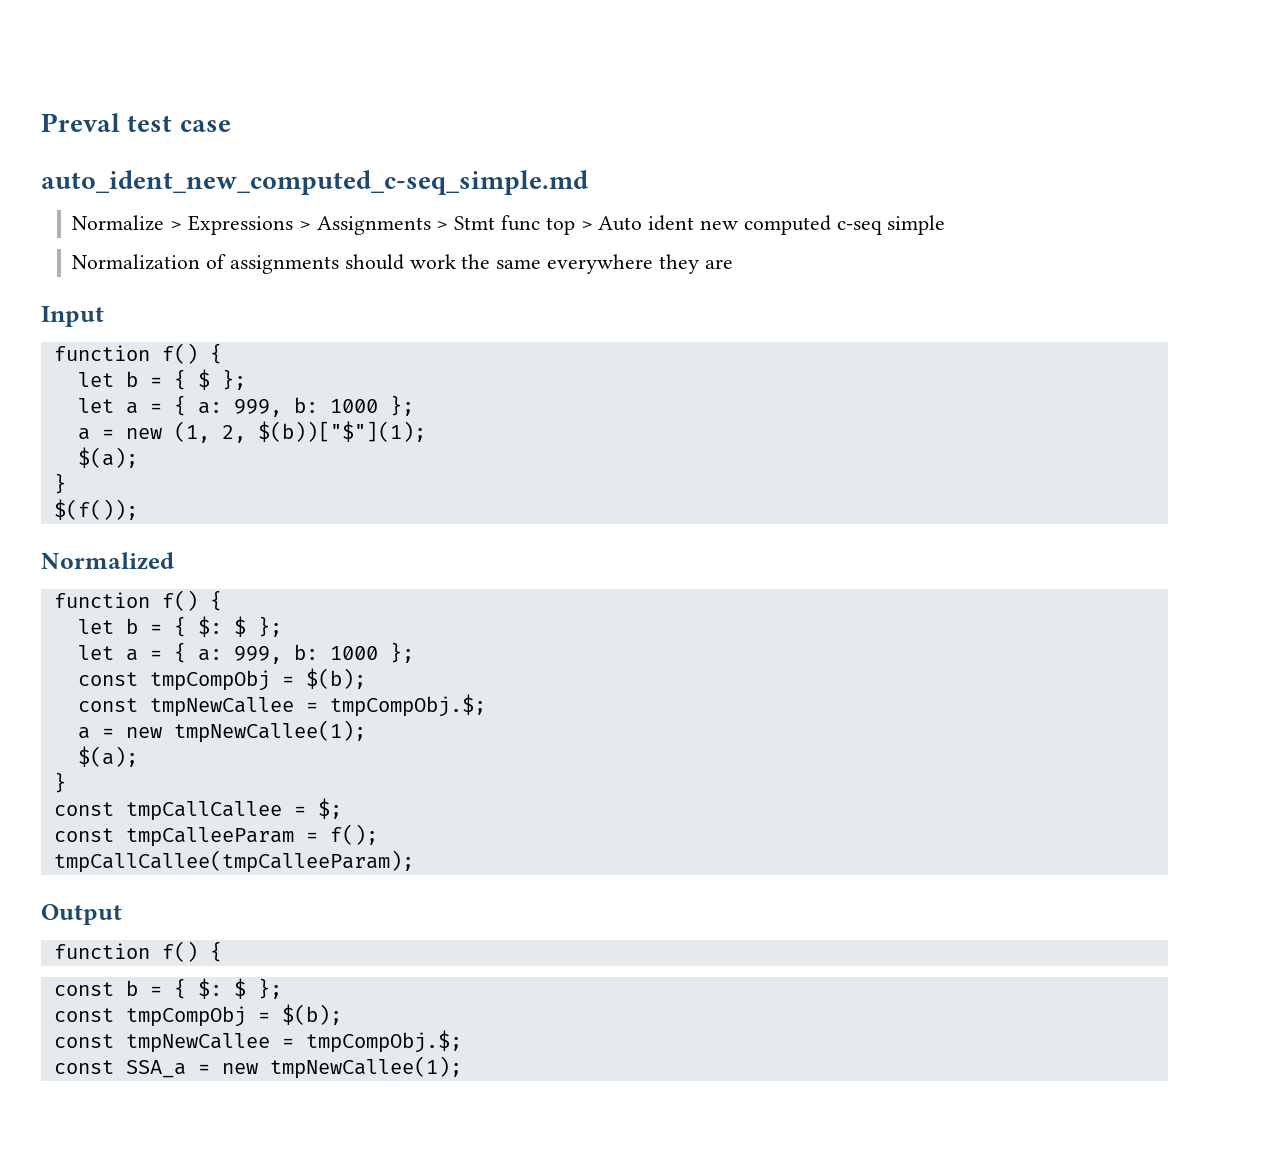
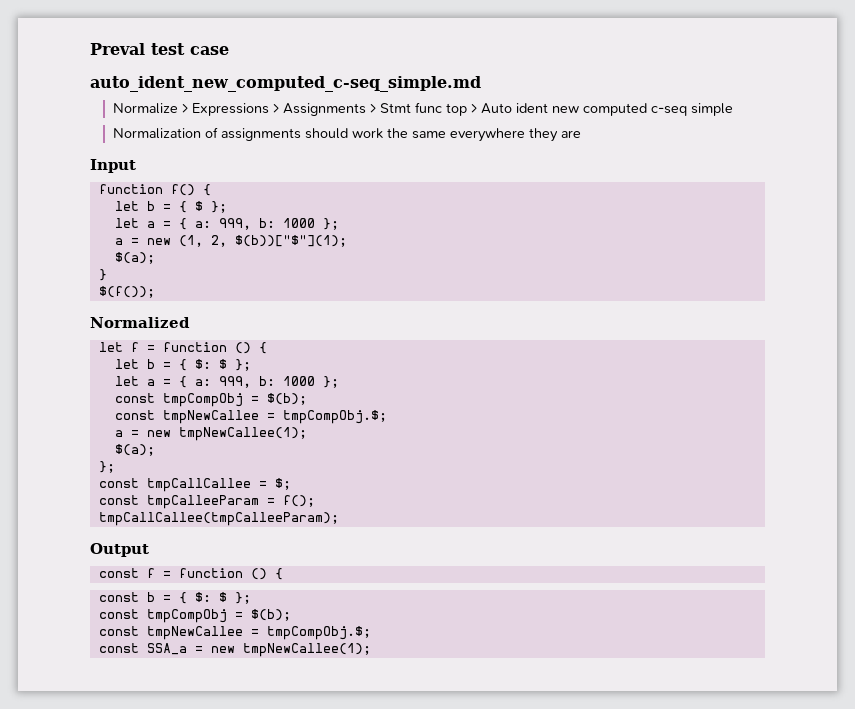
[53,590,198,611] function f() -> [98,342,251,354] let f = function ()
[53,772,66,793] } -> [98,461,115,473] };
[53,941,198,962] function f() -> [98,568,267,580] const f = function ()

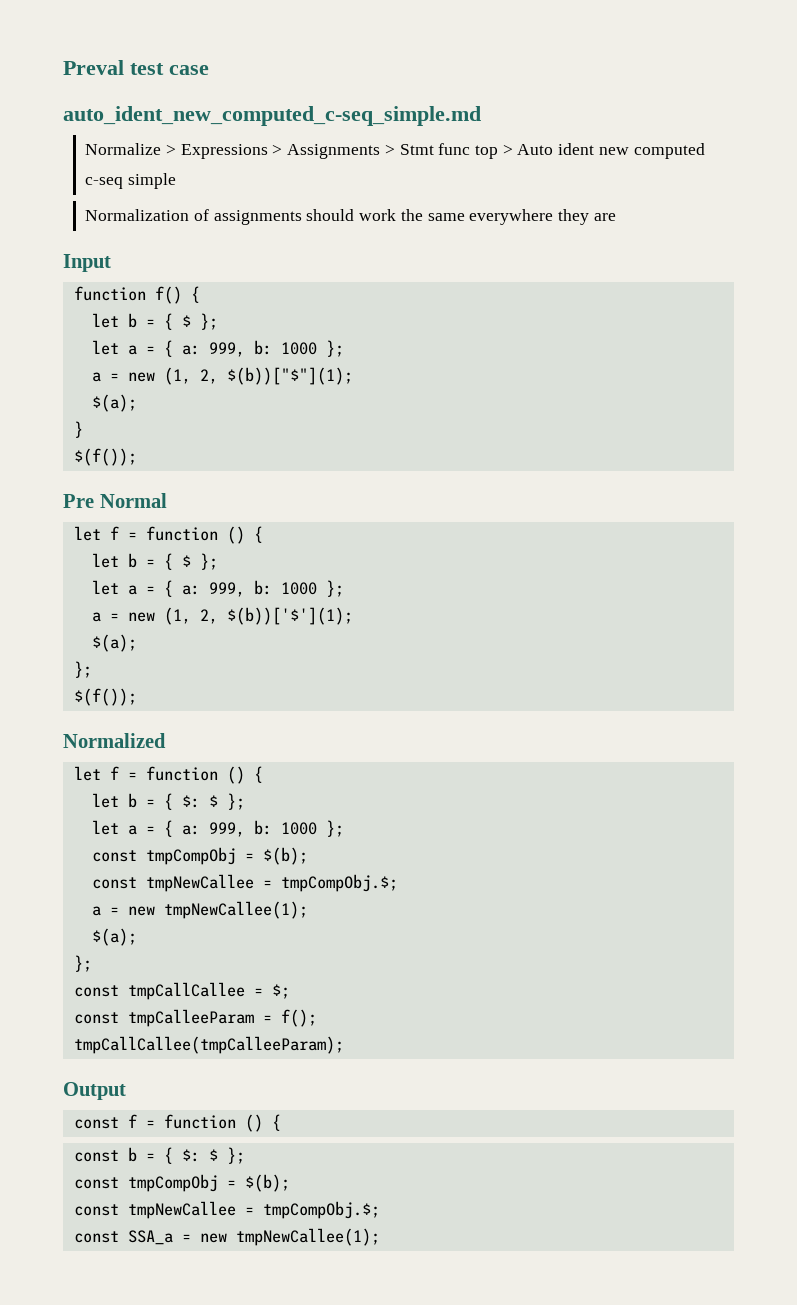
(155, 292) none -> [63,493,167,508] [73,526,263,544] [91,553,218,570] [91,580,344,597] [91,607,353,625] [91,634,137,652] [73,661,92,678] [73,688,137,706] // Pre Normal // let f = function () { // let b = { $ }; // let a = { a: 999, b: 1000 }; // a = new (1, 2, $(b))['$'](1); // $(a); // }; // $(f());

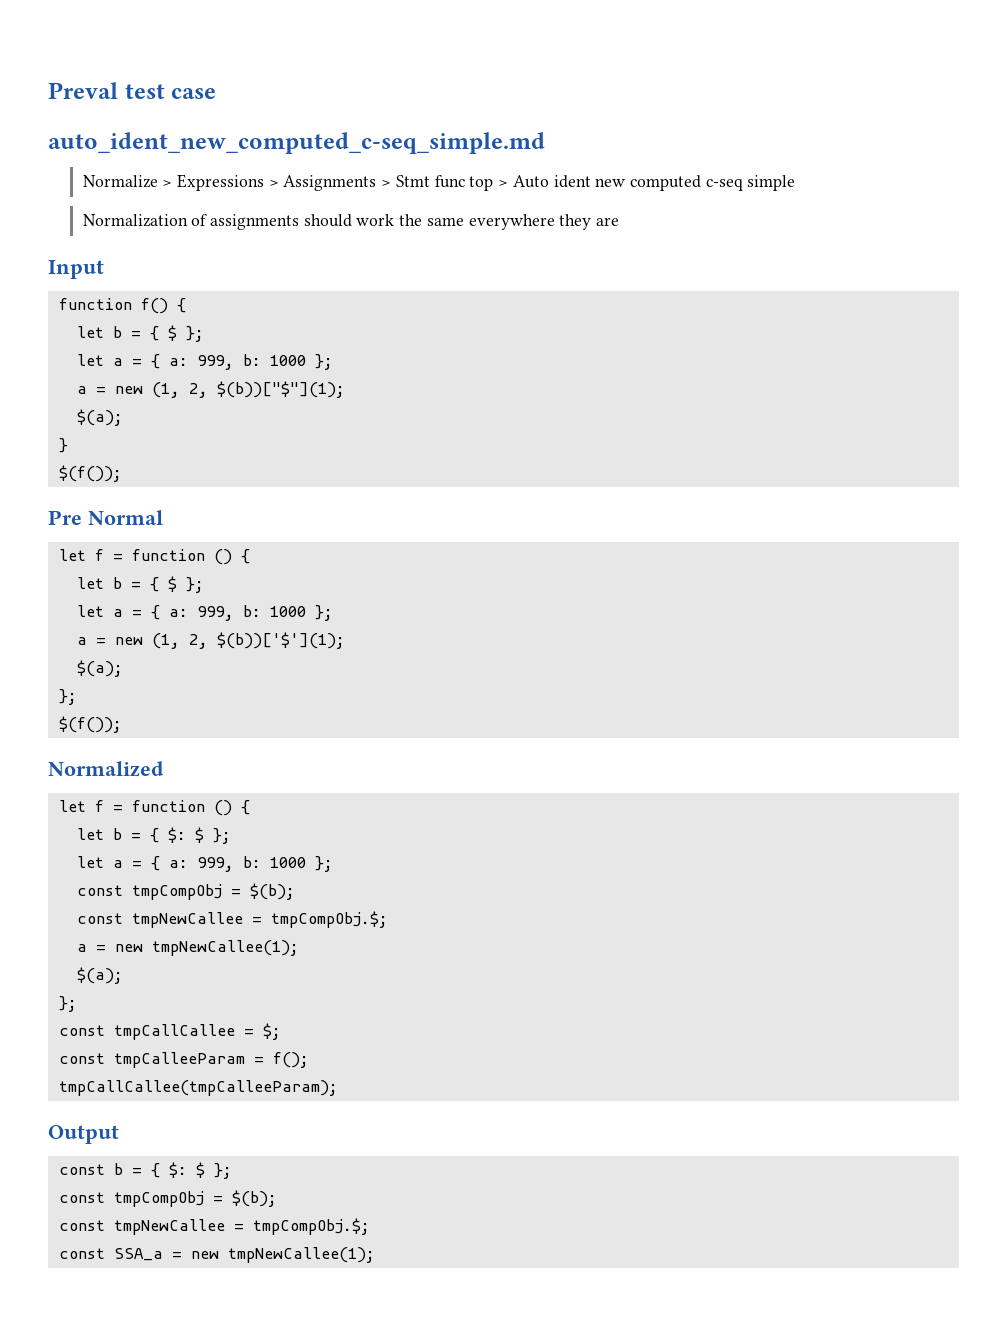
[73,1114,281,1132] // const f = function () { -> (119, 1134) none

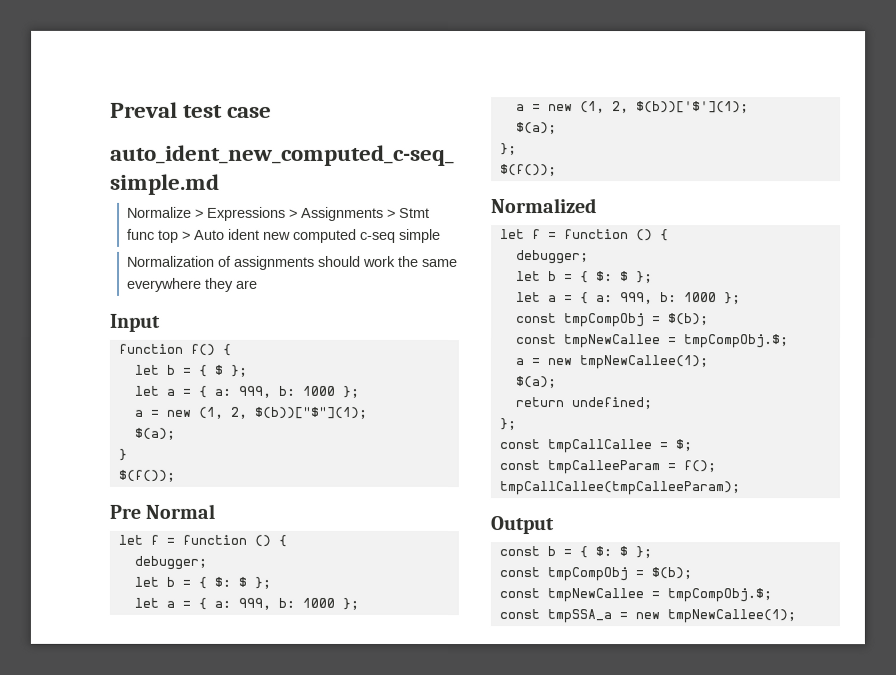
[76,577,159,592] // let b = { -> [133,555,207,570] [133,576,231,589] // debugger; // let b = { $:
(250, 807) none -> [515,250,589,265] // debugger;
(123, 975) none -> [514,397,652,410] // return undefined;
[113,1248,163,1261] SSA_a -> [546,609,612,624] tmpSSA_a

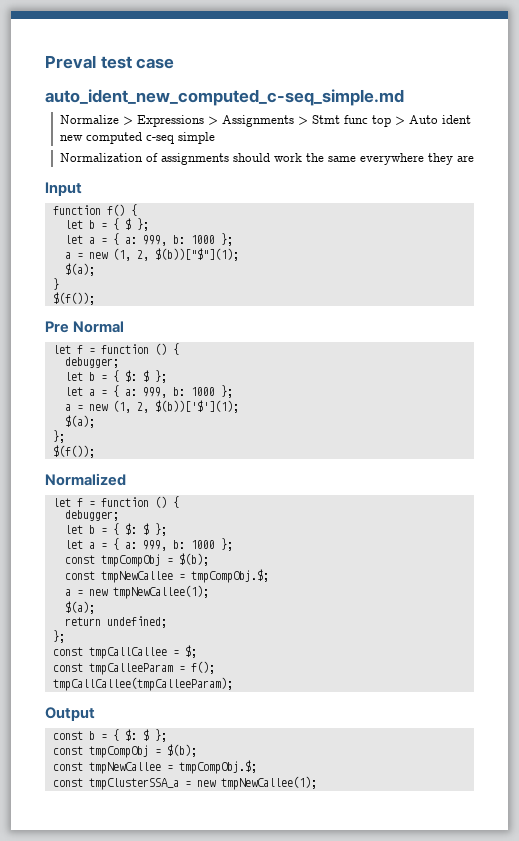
[546,609,612,624] tmpSSA_a -> [88,778,179,790] tmpClusterSSA_a

